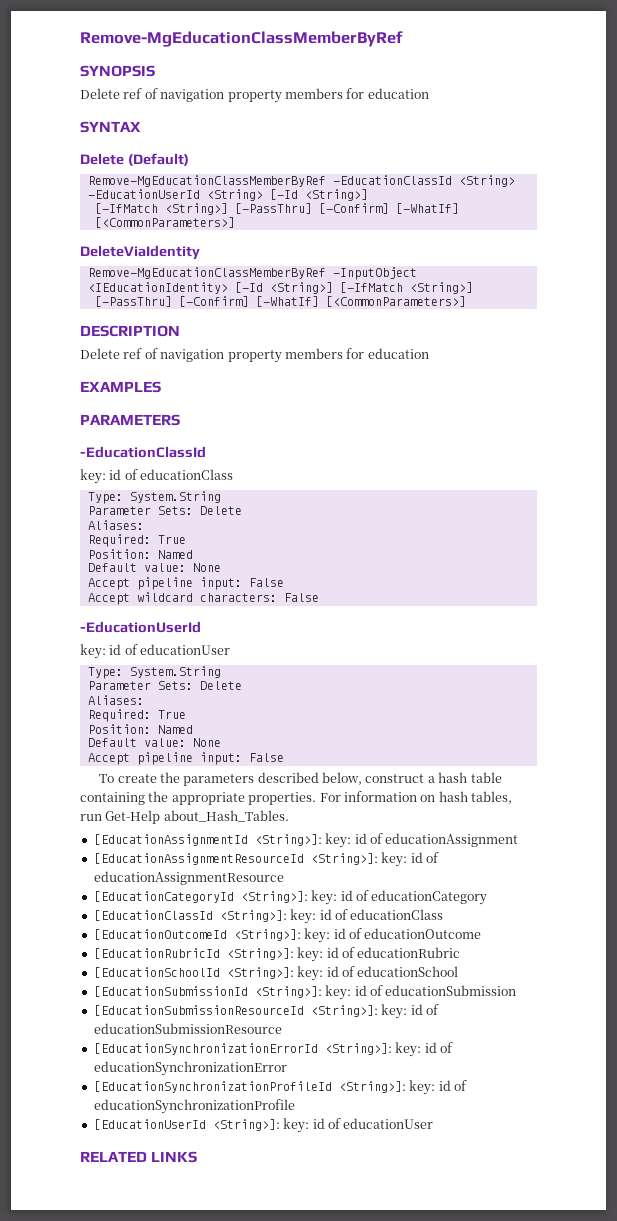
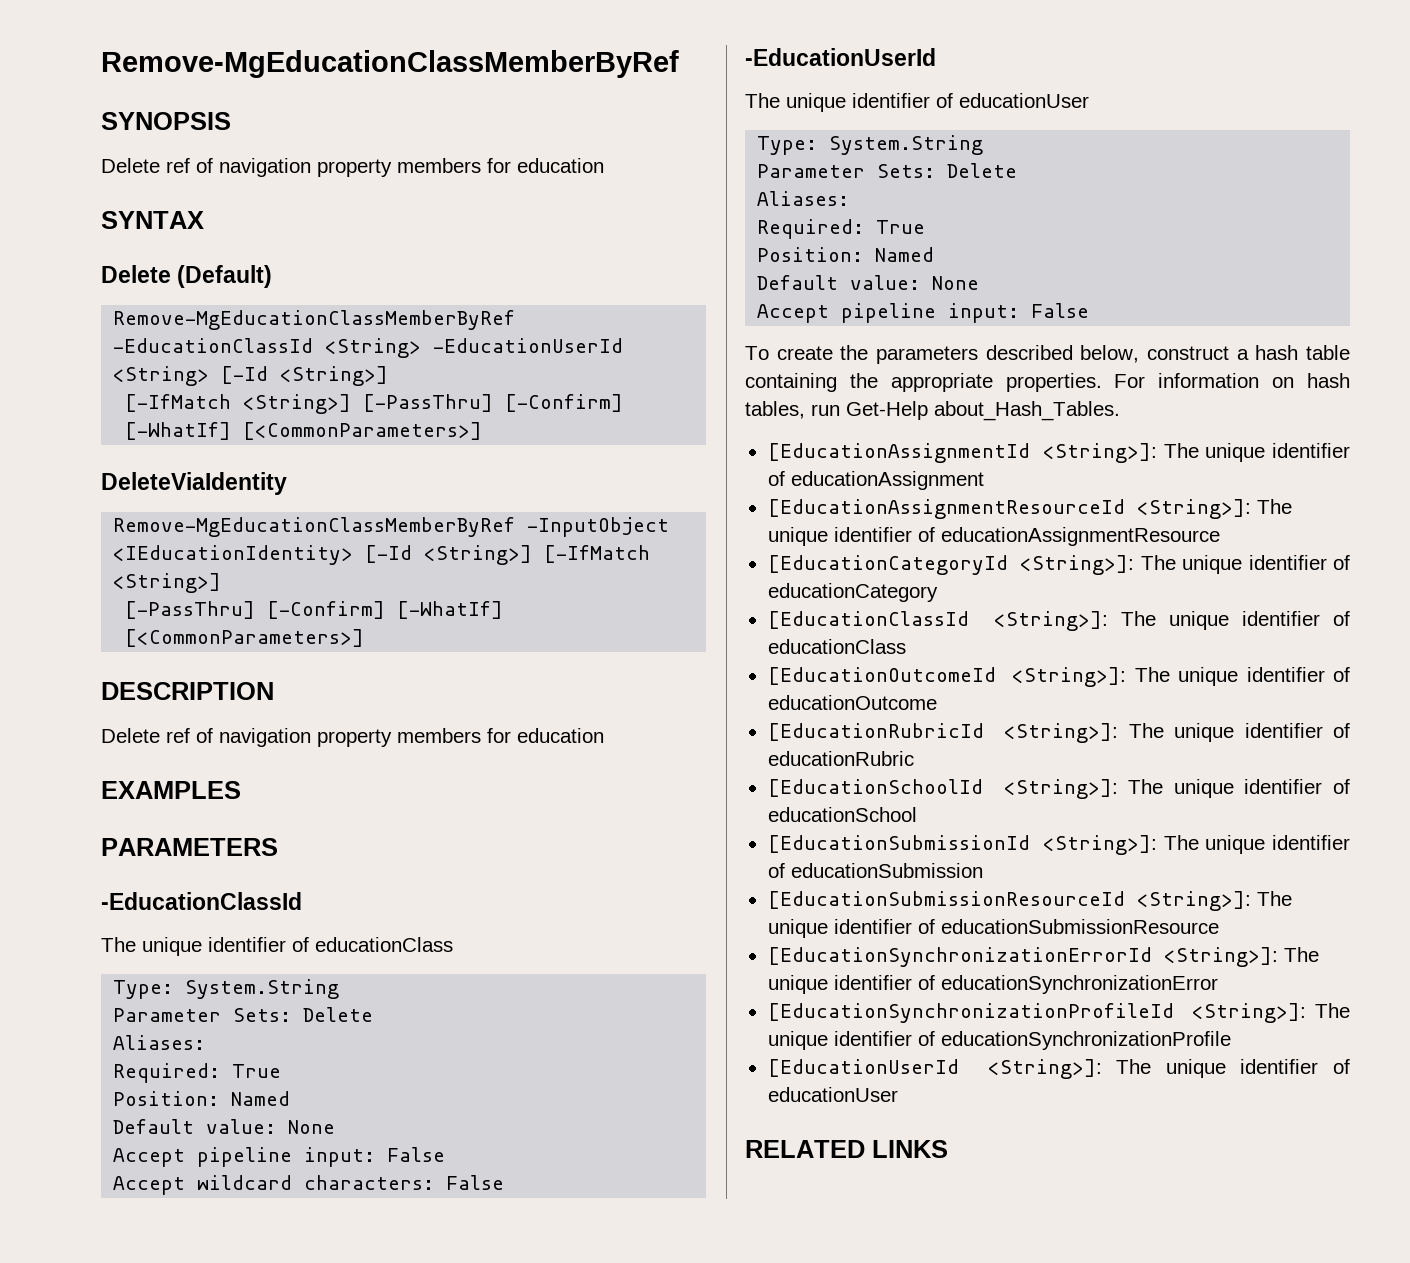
[80,469,122,484] key: id -> [101,937,286,956] The unique identifier
[80,644,122,659] key: id -> [745,93,930,112] The unique identifier
[325,833,367,848] key: id -> [1163,443,1350,462] The unique identifier
[381,852,423,867] key: id -> [1256,499,1292,514] [767,527,912,546] The unique identifier
[311,890,353,905] key: id -> [1140,555,1327,574] The unique identifier
[290,909,332,924] key: id -> [1121,611,1321,630] The unique identifier
[304,928,346,943] key: id -> [1134,667,1325,686] The unique identifier
[297,947,339,962] key: id -> [1128,723,1323,742] The unique identifier
[297,966,339,981] key: id -> [1128,779,1323,798] The unique identifier
[325,985,367,1000] key: id -> [1163,835,1350,854] The unique identifier
[381,1004,423,1019] key: id -> [1256,891,1292,906] [767,919,912,938] The unique identifier
[395,1042,437,1057] key: id -> [1283,947,1319,962] [767,975,912,994] The unique identifier
[409,1080,451,1095] key: id -> [1315,1003,1350,1018] [767,1031,912,1050] The unique identifier
[283,1118,325,1133] key: id -> [1116,1059,1319,1078] The unique identifier

